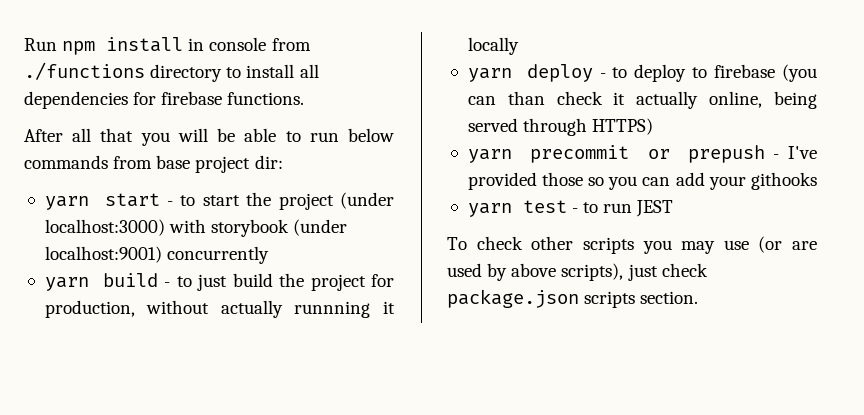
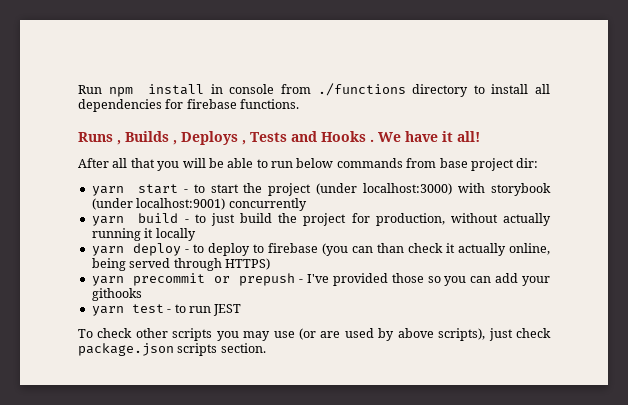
(305, 98) none -> [78,131,480,145] // Runs , Builds , Deploys , Tests and Hooks . We have it all!
[294,301,371,318] runnning -> [91,228,141,241] running

